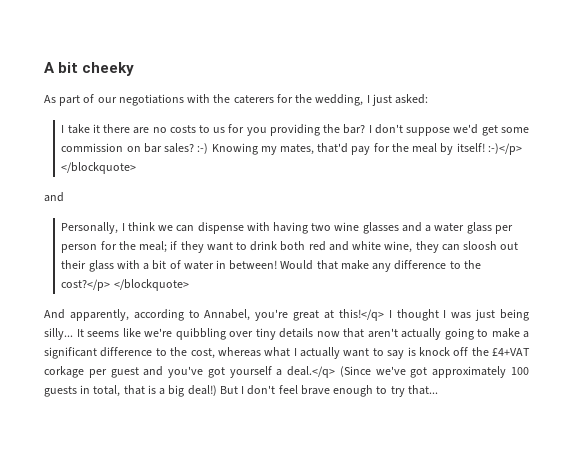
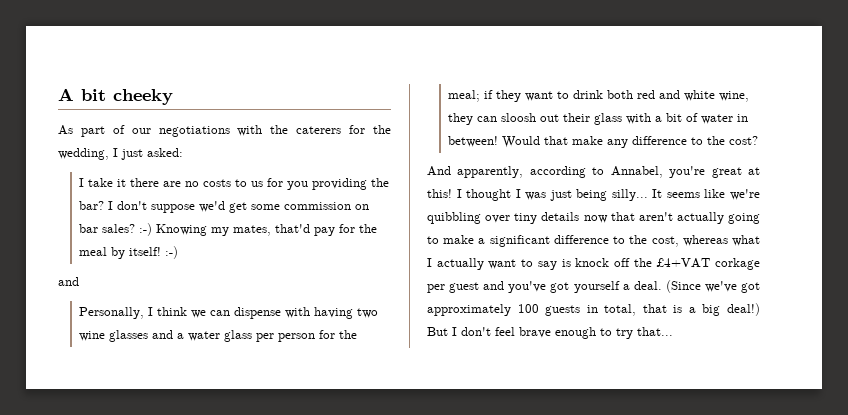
[487,143,522,155] [61,162,137,174] :-)</p> </blockquote> -> [165,246,179,259] :-)
[61,279,189,291] cost?</p> </blockquote> -> [729,136,759,145] cost?
[338,309,384,321] this!</q> -> [427,189,452,198] this!
[287,366,336,378] deal.</q> -> [633,281,662,290] deal.

